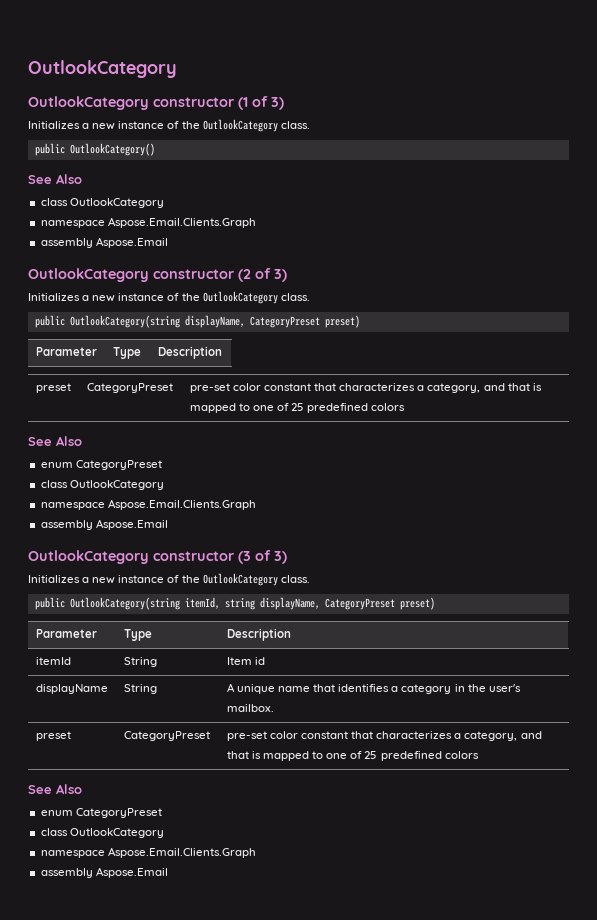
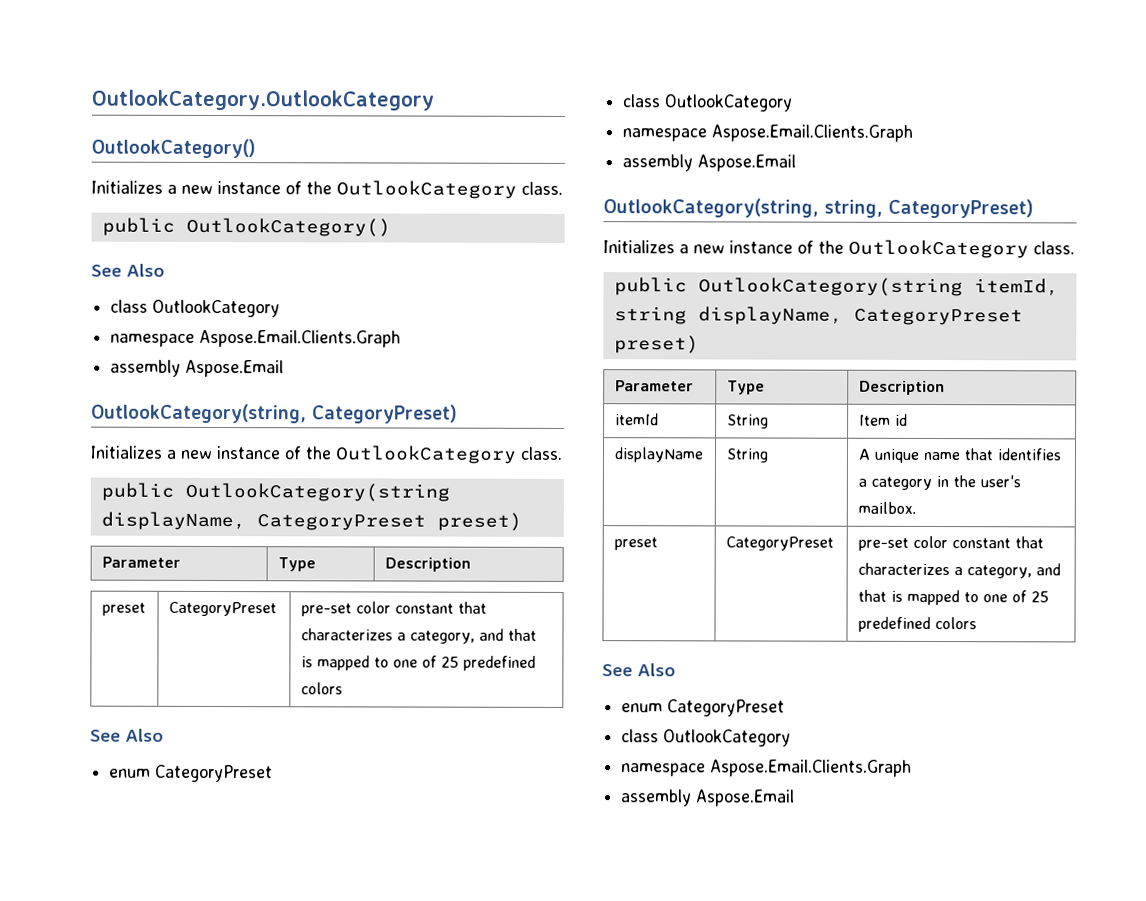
[28,60,177,78] [28,96,284,110] OutlookCategory // OutlookCategory constructor (1 of 3) -> [91,89,435,111] [91,138,256,159] OutlookCategory.OutlookCategory // OutlookCategory()
[28,268,287,282] OutlookCategory constructor (2 of 3) -> [91,403,458,424] OutlookCategory(string, CategoryPreset)
[28,550,287,564] OutlookCategory constructor (3 of 3) -> [603,198,1034,219] OutlookCategory(string, string, CategoryPreset)

